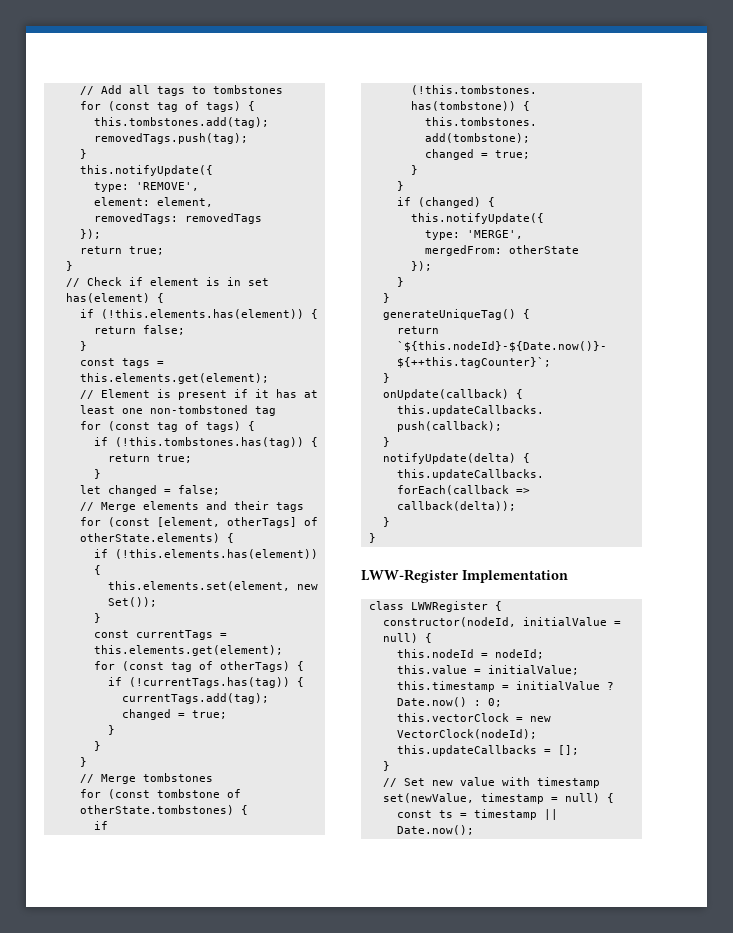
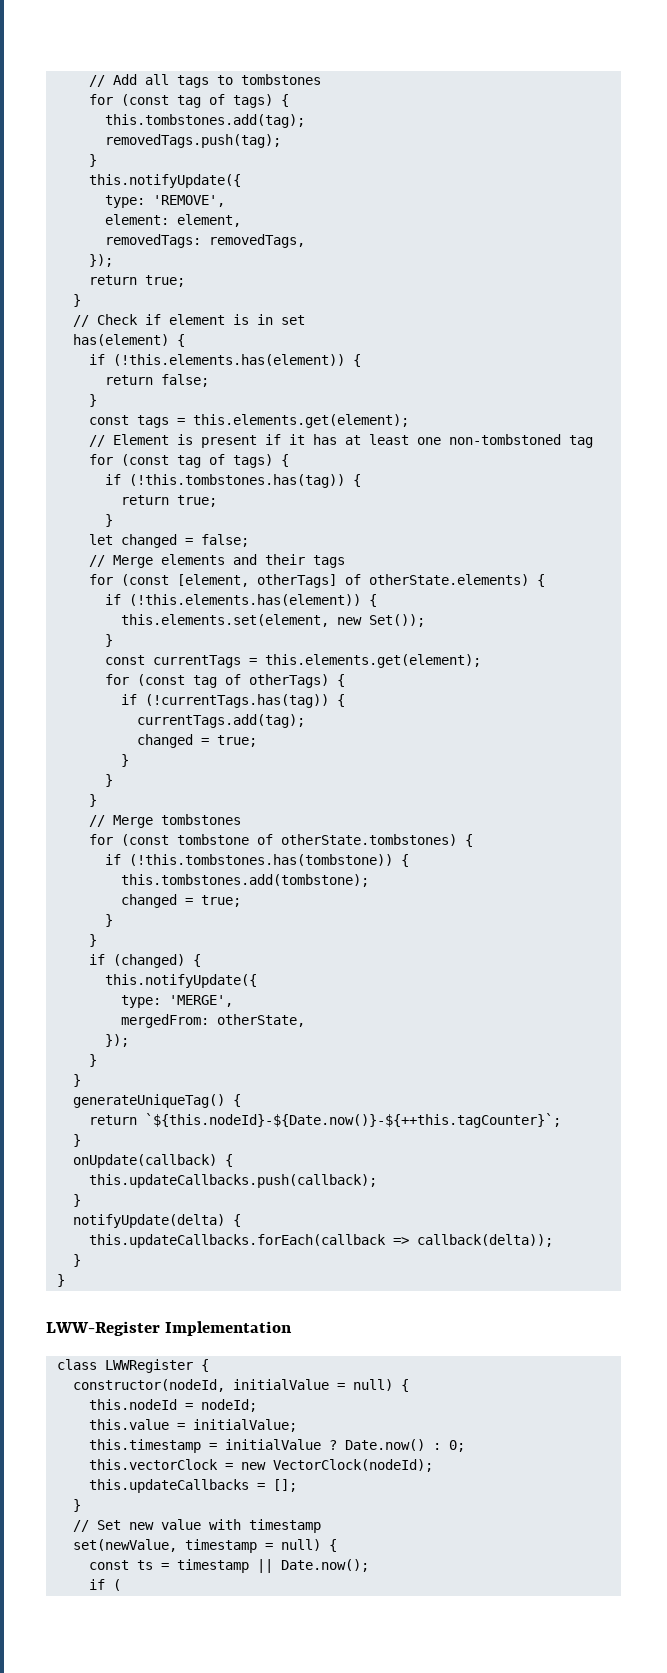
[184,213,262,224] removedTags -> [208,234,305,248] removedTags,
[508,245,579,254] otherState -> [216,1014,305,1027] otherState,
(474, 830) none -> [88,1579,121,1591] // if (

